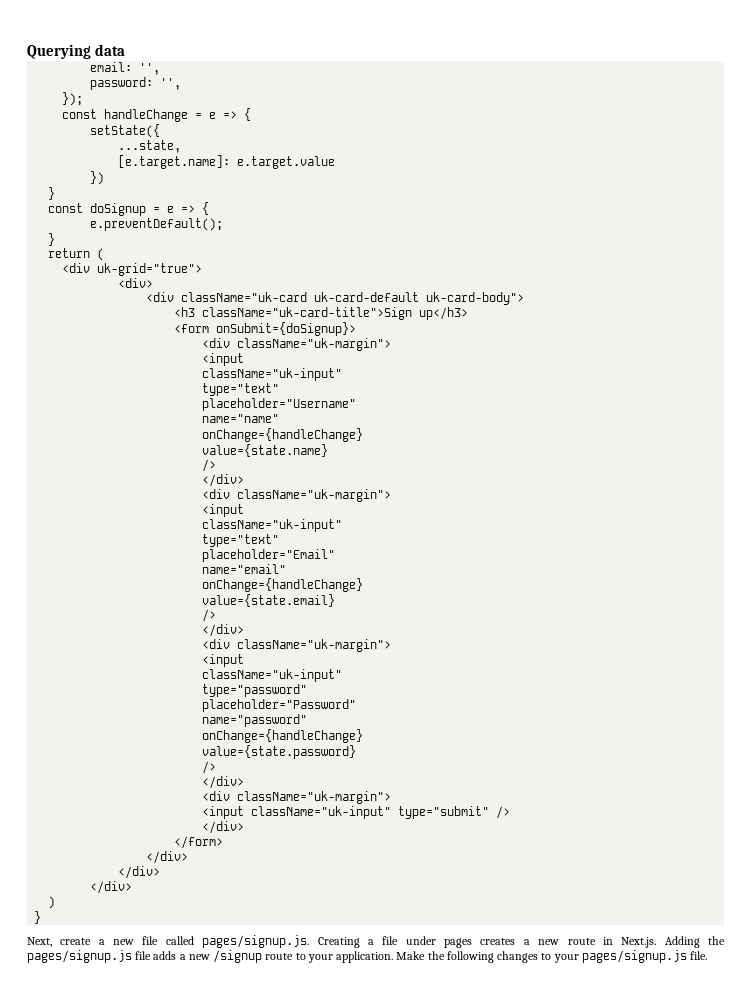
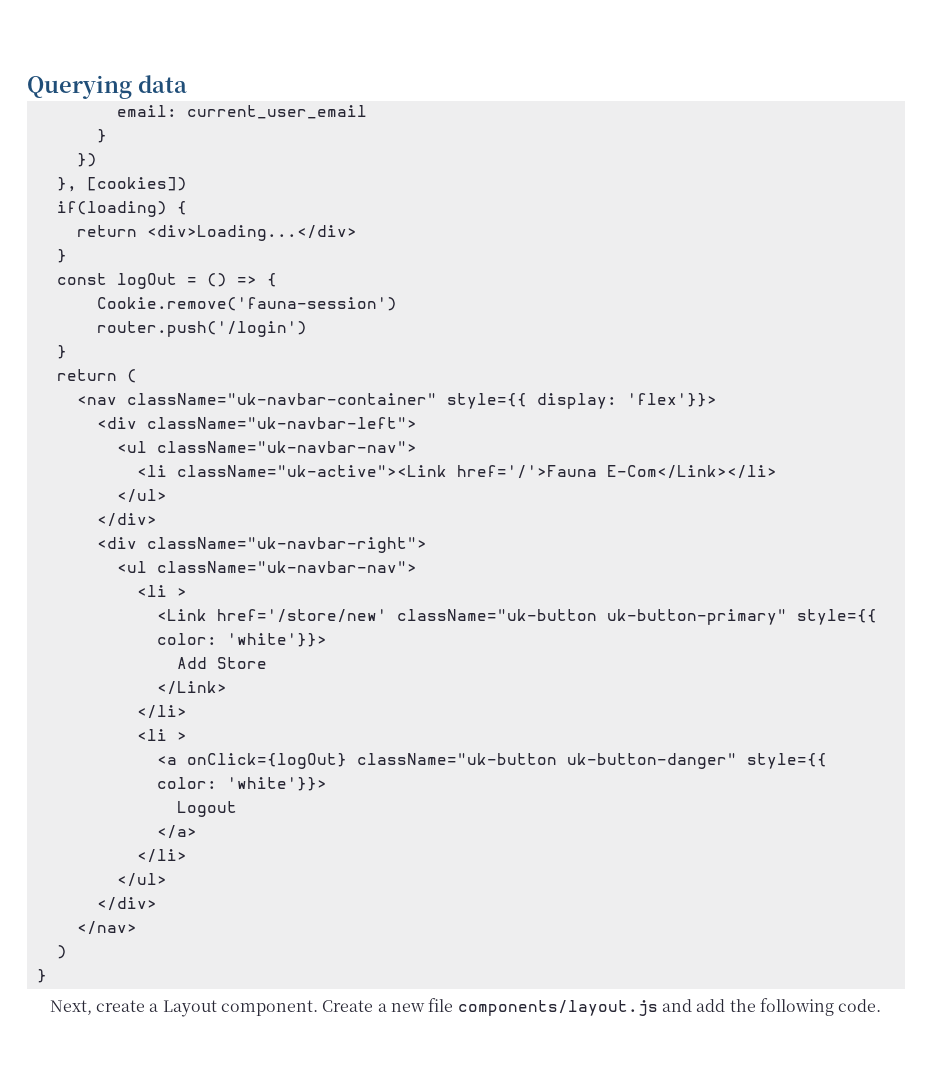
[139,63,161,75] [90,77,182,90] [62,92,84,106] [62,108,252,122] [90,124,161,138] [118,140,182,153] [118,155,336,169] [90,171,105,185] '', // password: '', // }); // const handleChange = e => { // setState({ // ...state, // [e.target.name]: e.target.value // }) -> [186,105,367,119] [96,129,107,143] [76,153,97,167] [56,177,187,192] [56,201,187,217] [76,225,357,241] current_user_email // } // }) // }, [cookies]) // if(loading) { // return <div>Loading...</div>
[90,202,210,216] [90,218,224,231] doSignup = e => { // e.preventDefault(); -> [116,273,277,289] [96,297,397,311] [96,321,307,337] logOut = () => { // Cookie.remove('fauna-session') // router.push('/login')
[62,263,203,276] [118,278,154,288] [146,292,525,305] [174,307,469,320] [174,322,357,336] [202,338,392,351] [202,353,245,366] [202,368,343,381] [202,383,280,396] [202,398,357,411] [202,414,280,423] [202,428,364,442] [202,444,329,457] [202,459,217,472] [202,474,245,487] [202,489,392,502] [202,504,245,517] [202,519,343,532] [202,534,280,547] [202,549,336,562] [202,564,287,574] [202,578,364,592] [202,594,336,607] [202,609,217,622] [202,624,245,637] [202,639,392,652] [202,654,245,667] [202,669,343,682] [202,684,308,697] [202,699,357,712] [202,714,308,727] [202,729,364,743] [202,745,357,759] [202,761,217,774] [202,776,245,789] [202,791,392,804] [202,806,511,819] [202,821,245,834] [174,836,224,849] [146,851,189,864] [118,866,161,879] [90,881,133,894] <div uk-grid="true"> // <div> // <div className="uk-card uk-card-default uk-card-body"> // <h3 className="uk-card-title">Sign up</h3> // <form onSubmit={doSignup}> // <div className="uk-margin"> // <input // className="uk-input" // type="text" // placeholder="Username" // name="name" // onChange={handleChange} // value={state.name} // /> // </div> // <div className="uk-margin"> // <input // className="uk-input" // type="text" // placeholder="Email" // name="email" // onChange={handleChange} // value={state.email} // /> // </div> // <div className="uk-margin"> // <input // className="uk-input" // type="password" // placeholder="Password" // name="password" // onChange={handleChange} // value={state.password} // /> // </div> // <div className="uk-margin"> // <input className="uk-input" type="submit" /> // </div> // </form> // </div> // </div> // </div> -> [76,393,717,409] [96,417,417,429] [116,441,417,453] [136,465,777,479] [116,489,167,503] [96,513,157,527] [96,537,427,553] [116,561,417,573] [136,585,187,597] [156,609,877,625] [156,633,327,647] [176,657,267,669] [156,681,227,695] [136,705,187,719] [136,729,187,741] [156,753,827,769] [156,777,327,791] [176,801,237,817] [156,825,197,839] [136,849,187,863] [116,873,167,887] [96,897,157,911] [76,921,137,935] <nav className="uk-navbar-container" style={{ display: 'flex'}}> // <div className="uk-navbar-left"> // <ul className="uk-navbar-nav"> // <li className="uk-active"><Link href='/'>Fauna E-Com</Link></li> // </ul> // </div> // <div className="uk-navbar-right"> // <ul className="uk-navbar-nav"> // <li > // <Link href='/store/new' className="uk-button uk-button-primary" style={{ color: 'white'}}> // Add Store // </Link> // </li> // <li > // <a onClick={logOut} className="uk-button uk-button-danger" style={{ color: 'white'}}> // Logout // </a> // </li> // </ul> // </div> // </nav>
[113,935,725,948] [27,950,708,963] new file called pages/signup.js. Creating a file under pages creates a new route in Next.js. Adding the pages/signup.js file adds a new /signup route to your application. Make the following changes to your pages/signup.js file. -> [162,998,882,1017] Layout component. Create a new file components/layout.js and add the following code.

